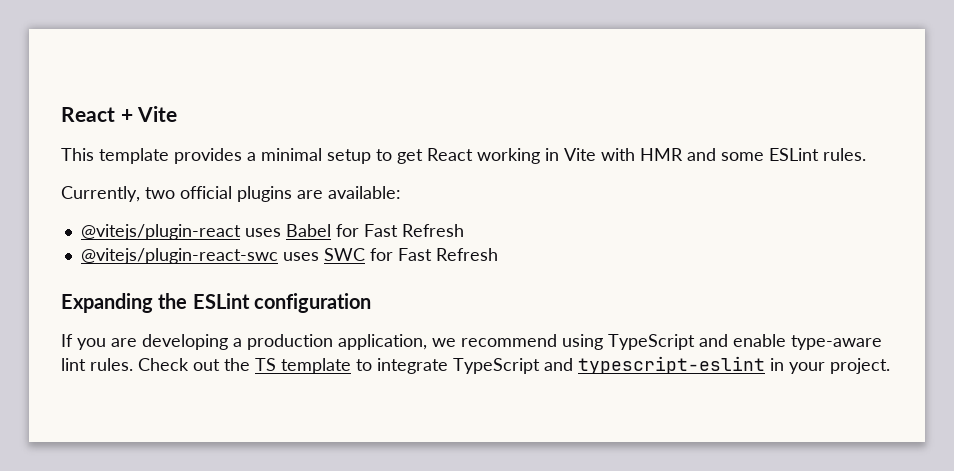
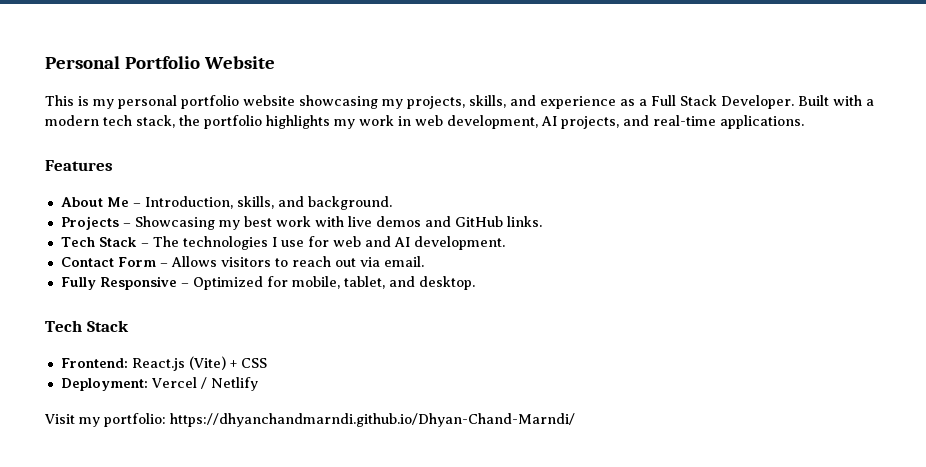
[61,106,178,122] [61,148,866,164] [61,186,401,202] [80,224,464,240] [80,248,498,264] [61,293,372,313] [61,334,882,350] [61,356,890,374] React + Vite // This template provides a minimal setup to get React working in Vite with HMR and some ESLint rules. // Currently, two official plugins are available: // @vitejs/plugin-react uses Babel for Fast Refresh // @vitejs/plugin-react-swc uses SWC for Fast Refresh // Expanding the ESLint configuration // If you are developing a production application, we recommend using TypeScript and enable type-aware lint rules. Check out the TS template to integrate TypeScript and typescript-eslint in your project. -> [45,56,275,69] [45,95,874,109] [45,115,804,129] [45,160,113,171] [60,196,392,210] [60,216,542,230] [60,236,505,250] [60,256,424,267] [60,276,475,290] [45,320,129,332] [60,356,267,371] [60,377,258,391] [44,413,575,427] Personal Portfolio Website // This is my personal portfolio website showcasing my projects, skills, and experience as a Full Stack Developer. Built with a modern tech stack, the portfolio highlights my work in web development, AI projects, and real-time applications. // Features // About Me – Introduction, skills, and background. // Projects – Showcasing my best work with live demos and GitHub links. // Tech Stack – The technologies I use for web and AI development. // Contact Form – Allows visitors to reach out via email. // Fully Responsive – Optimized for mobile, tablet, and desktop. // Tech Stack // Frontend: React.js (Vite) + CSS // Deployment: Vercel / Netlify // Visit my portfolio: https://dhyanchandmarndi.github.io/Dhyan-Chand-Marndi/

